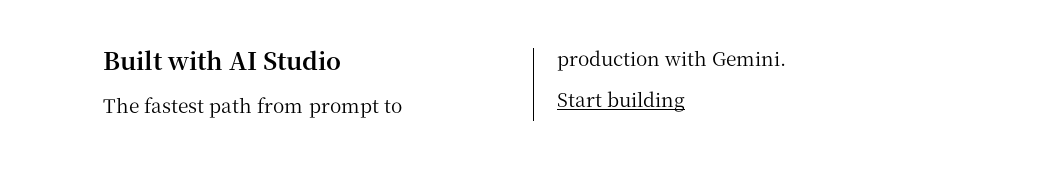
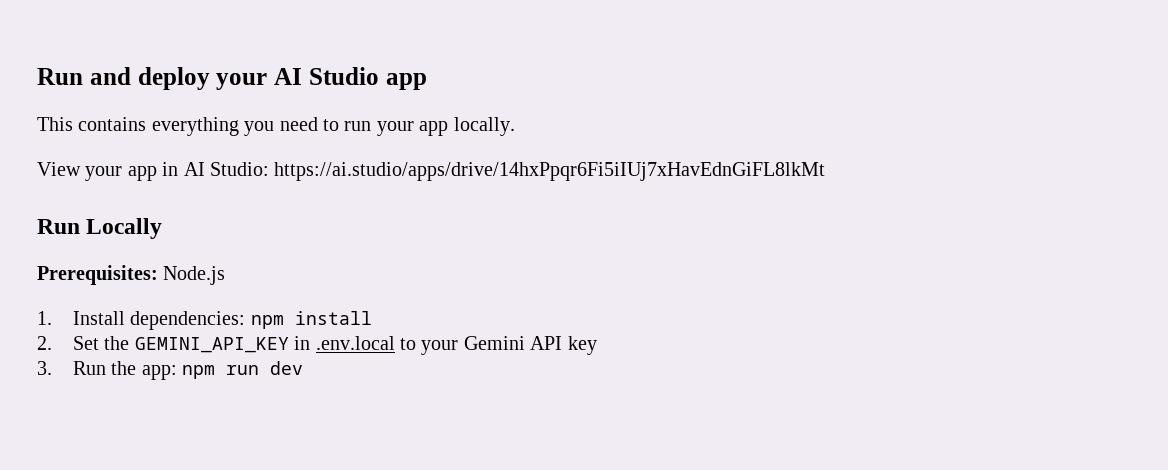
[103,50,342,70] [103,97,402,118] [557,50,787,71] [557,91,686,112] Built with AI Studio // The fastest path from prompt to production with Gemini. // Start building -> [37,67,427,90] [37,117,515,136] [37,162,826,181] [37,218,163,239] [37,265,226,285] [37,311,372,330] [37,336,597,355] [37,361,304,380] Run and deploy your AI Studio app // This contains everything you need to run your app locally. // View your app in AI Studio: https://ai.studio/apps/drive/14hxPpqr6Fi5iIUj7xHavEdnGiFL8lkMt // Run Locally // Prerequisites: Node.js // 1. Install dependencies: npm install // 2. Set the GEMINI_API_KEY in .env.local to your Gemini API key // 3. Run the app: npm run dev

